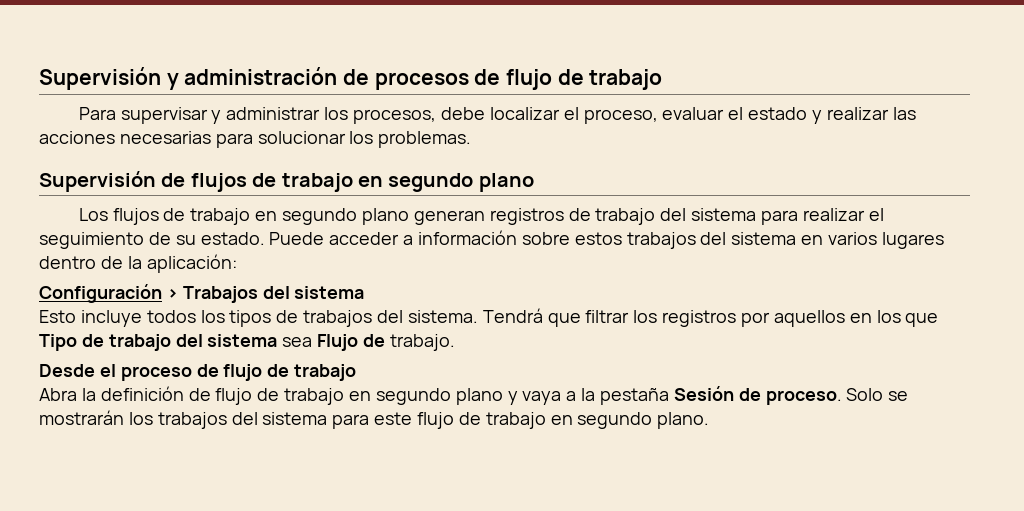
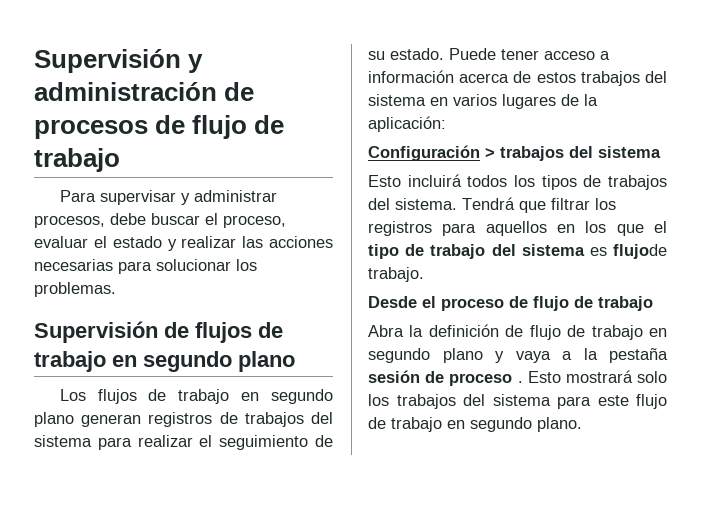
[324,107,349,120] los -> (277, 196) none
[489,107,560,120] localizar -> [151,213,200,225] buscar
[595,208,656,225] trabajo -> [244,412,304,427] trabajos
[329,230,570,245] acceder a información sobre -> [501,49,610,60] [368,70,532,83] tener acceso a información acerca de
[39,256,96,269] dentro -> (556, 101) none
[182,286,258,303] Trabajos -> [500,146,564,161] trabajos
[80,310,142,327] incluye -> [407,174,462,187] incluirá
[741,312,771,327] por -> [442,223,477,236] para
[39,334,386,351] Tipo de trabajo del sistema sea Flujo de -> [654,221,667,233] [368,244,667,259] el tipo de trabajo del sistema es flujode
[673,386,909,405] [39,410,124,425] Sesión de proceso. Solo se mostrarán -> [368,370,667,386] sesión de proceso . Esto mostrará solo

